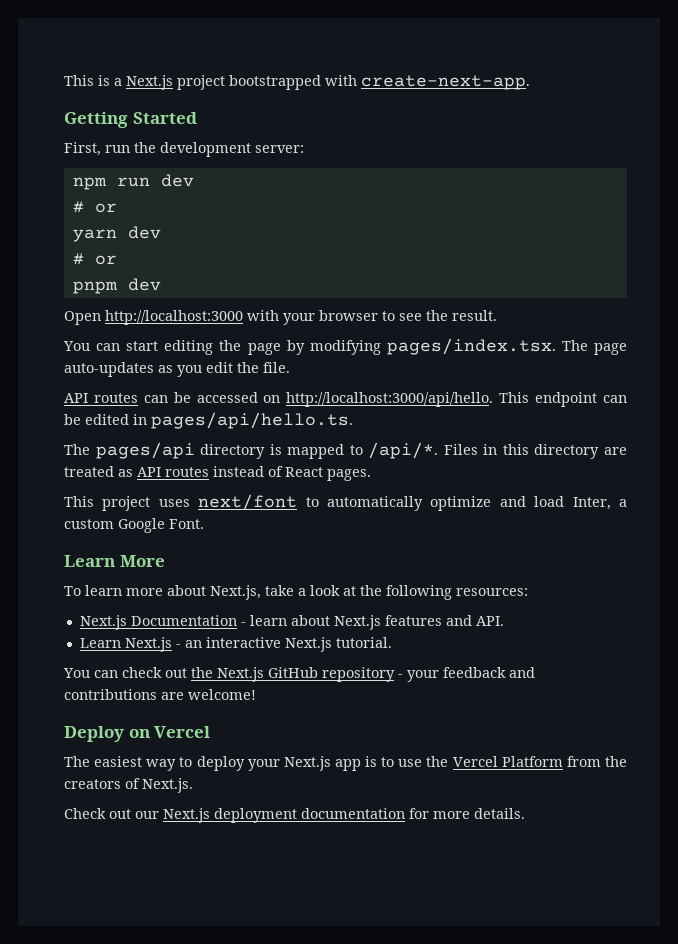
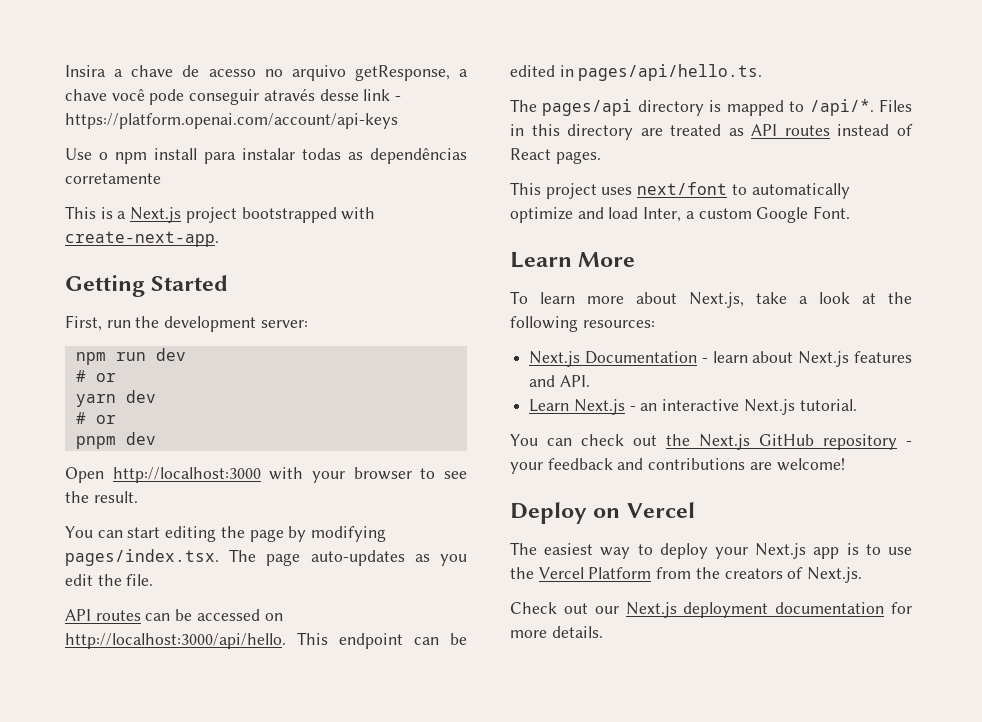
(64, 80) none -> [65,65,468,81] [65,88,402,105] [65,113,398,129] [65,148,467,164] [65,173,161,184] Insira a chave de acesso no arquivo getResponse, a chave você pode conseguir através desse link - https://platform.openai.com/account/api-keys // Use o npm install para instalar todas as dependências corretamente //

